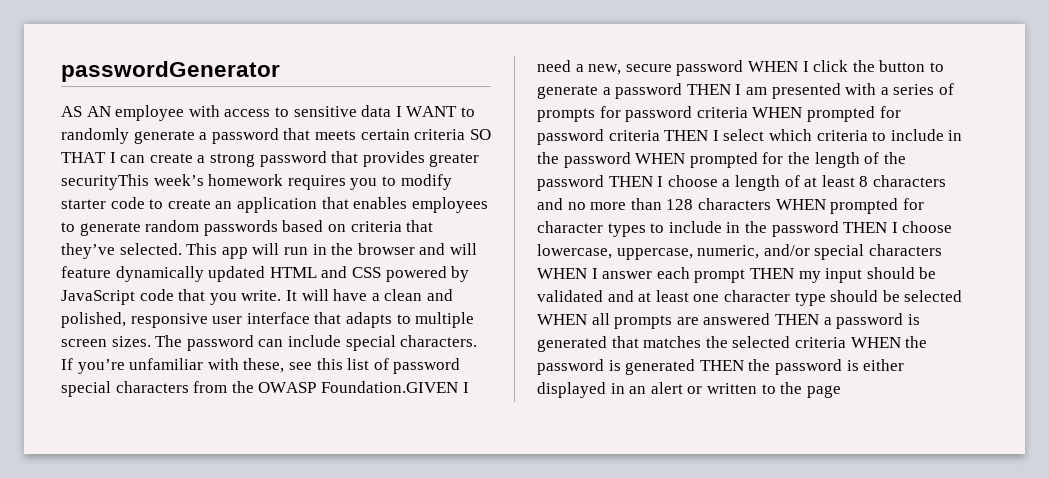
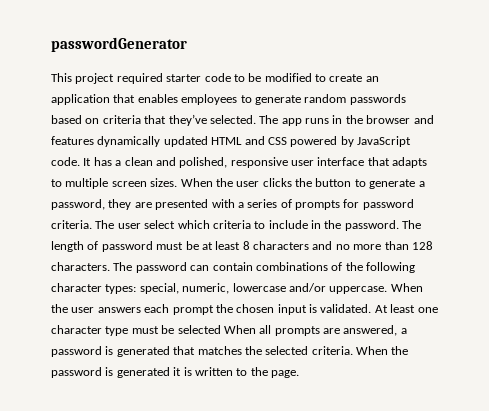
[61,105,475,121] [61,128,491,144] [61,151,480,167] [61,174,452,190] [61,197,145,209] AS AN employee with access to sensitive data I WANT to randomly generate a password that meets certain criteria SO THAT I can create a strong password that provides greater securityThis week’s homework requires you to modify starter code -> [51,73,312,84] This project required starter code to be modified
[186,243,308,259] This app will run -> [259,115,329,126] The app runs
[449,243,477,255] [61,266,111,278] will feature -> [51,136,94,145] features
[139,289,368,305] code that you write. It will have -> [51,157,112,166] code. It has
[155,335,478,351] [61,358,461,374] [61,381,469,397] [537,60,849,76] The password can include special characters. If you’re unfamiliar with these, see this list of password special characters from the OWASP Foundation.GIVEN I need a new, secure password WHEN I click -> [180,178,292,187] When the user clicks
[615,83,767,99] password THEN I am -> [51,199,152,210] password, they are
[696,106,901,122] [537,129,719,145] criteria WHEN prompted for password criteria THEN I -> [51,220,141,229] criteria. The user
[563,152,906,168] [537,175,800,191] password WHEN prompted for the length of the password THEN I choose a length of -> [344,220,422,231] [51,241,199,252] password. The length of password must be
[697,198,924,214] [537,221,953,237] [537,244,942,260] [537,267,937,283] [537,290,652,302] characters WHEN prompted for character types to include in the password THEN I choose lowercase, uppercase, numeric, and/or special characters WHEN I answer each prompt THEN my input should be validated and at -> [51,262,415,273] [51,283,423,294] [51,304,388,315] characters. The password can contain combinations of the following character types: special, numeric, lowercase and/or uppercase. When the user answers each prompt the chosen input is validated. At
[830,290,879,302] should -> [131,326,159,334] must
[537,314,587,325] WHEN -> [223,325,256,334] When
[703,313,819,325] answered THEN -> [343,325,398,336] answered,
[794,337,901,348] criteria WHEN -> [311,346,388,355] criteria. When
[699,359,905,375] [537,382,703,398] THEN the password is either displayed in an alert or -> [173,367,192,376] it is
[806,385,841,398] page -> [271,370,299,378] page.

